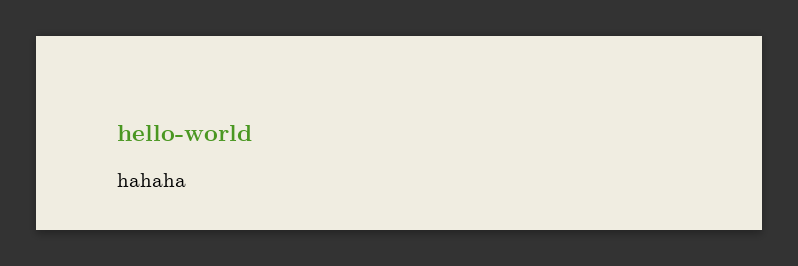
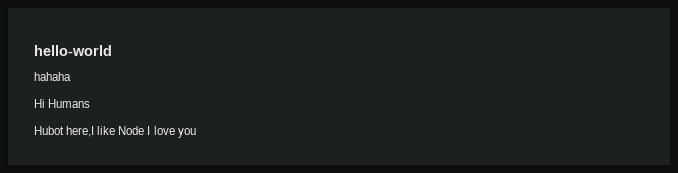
(186, 180) none -> [34,99,91,108] [34,126,196,138] // Hi Humans // Hubot here,I like Node I love you

